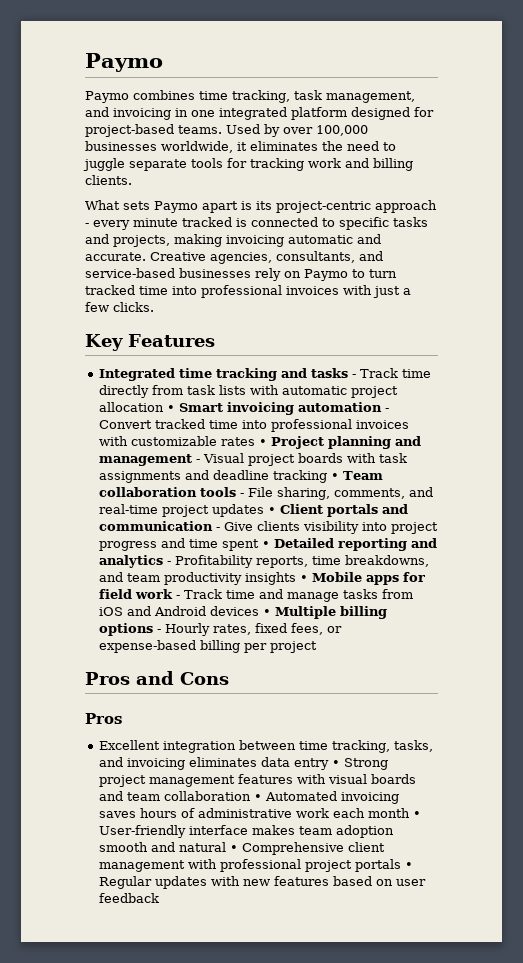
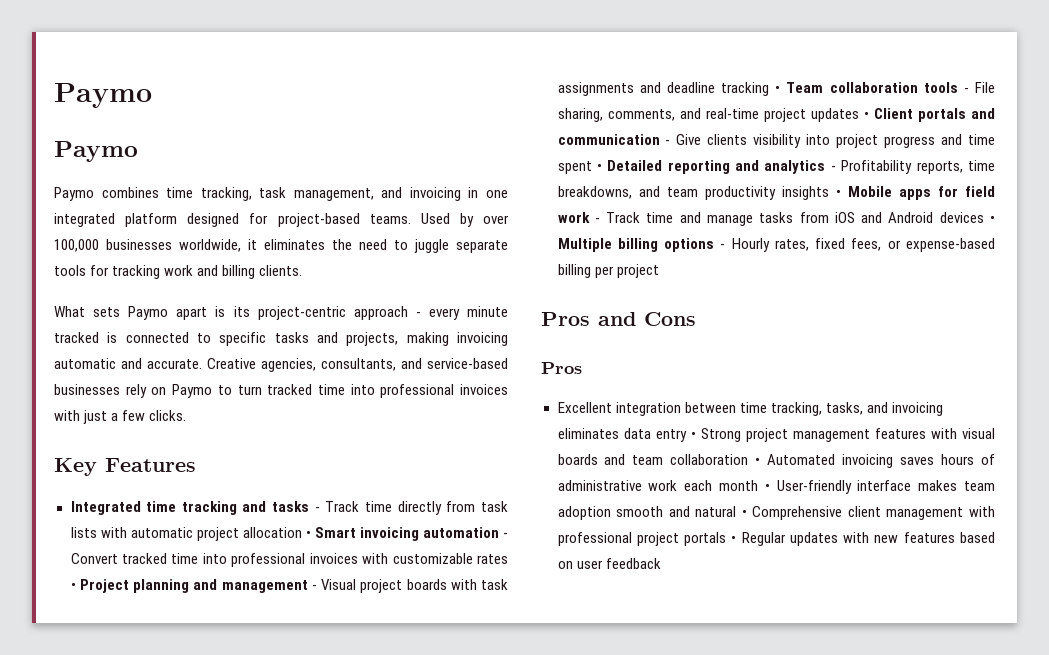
[85,53,163,72] [85,91,129,103] Paymo // Paymo -> [54,83,152,108] [54,141,138,162] [54,187,94,201] Paymo // Paymo // Paymo

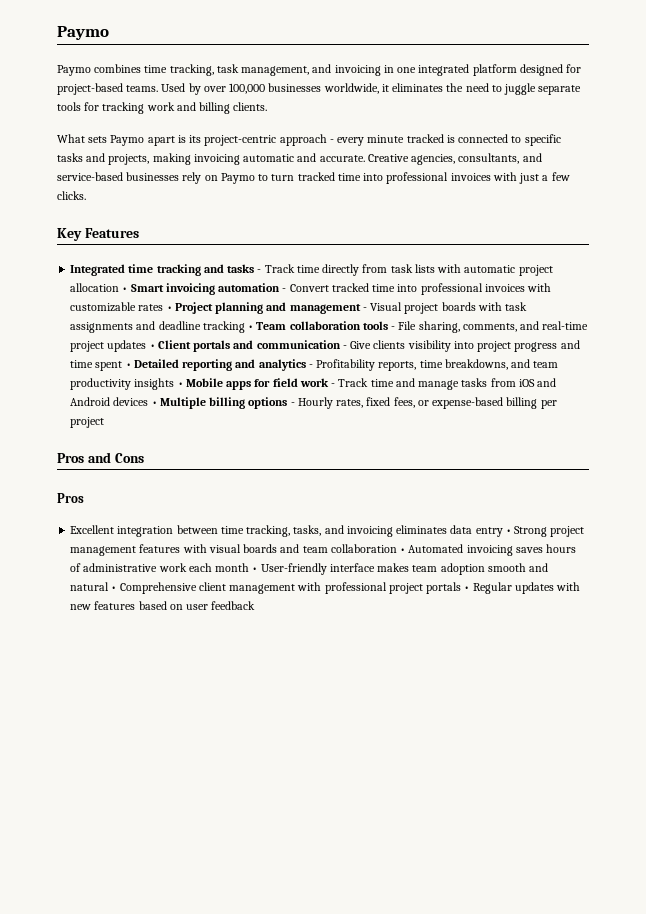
[54,83,152,108] [54,141,138,162] [54,187,94,201] Paymo // Paymo // Paymo -> [57,26,109,40] [57,65,91,76] Paymo // Paymo

